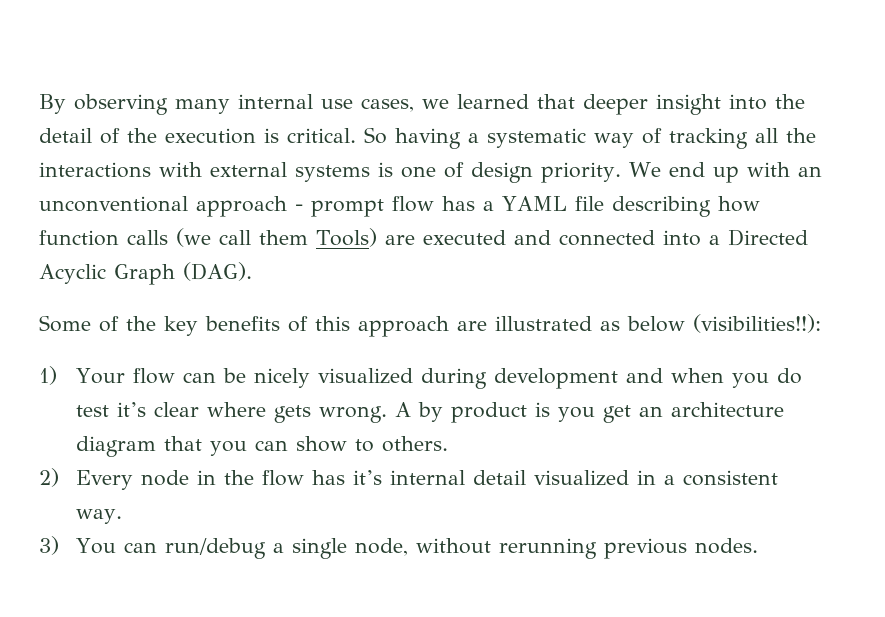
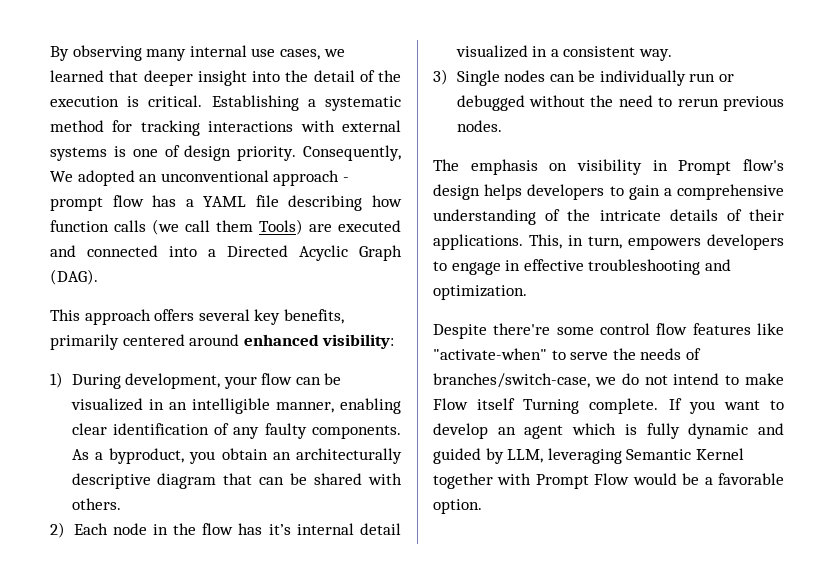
[364,127,816,149] So having a systematic way of tracking all the -> [211,95,401,111] [50,120,200,136] Establishing a systematic method for tracking
[628,162,790,183] We end up with -> [303,145,401,161] [50,170,135,186] Consequently, We adopted
[39,314,821,337] [39,366,803,389] [76,402,785,423] [76,436,375,457] Some of the key benefits of this approach are illustrated as below (visibilities!!): // 1) Your flow can be nicely visualized during development and when you do test it’s clear where gets wrong. A by product is you get an architecture diagram that you can show to -> [50,309,344,325] [50,334,395,350] [50,372,342,389] [70,398,401,414] [71,423,402,439] [71,448,402,464] [71,473,402,489] This approach offers several key benefits, primarily centered around enhanced visibility: // 1) During development, your flow can be visualized in an intelligible manner, enabling clear identification of any faulty components. As a byproduct, you obtain an architecturally descriptive diagram that can be shared with
[76,470,134,490] Every -> [73,523,108,535] Each
[76,538,759,559] You can run/debug a single node, without rerunning previous nodes. -> [456,70,735,86] [456,95,784,111] [456,120,502,132] [433,159,784,175] [433,184,784,200] [433,209,784,225] [433,234,784,250] [433,259,731,275] [433,285,527,300] [433,323,784,339] [433,348,701,360] [433,373,784,388] [433,398,784,414] [433,423,784,439] [433,448,744,464] [433,473,784,489] [433,499,482,514] Single nodes can be individually run or debugged without the need to rerun previous nodes. // The emphasis on visibility in Prompt flow's design helps developers to gain a comprehensive understanding of the intricate details of their applications. This, in turn, empowers developers to engage in effective troubleshooting and optimization. // Despite there're some control flow features like "activate-when" to serve the needs of branches/switch-case, we do not intend to make Flow itself Turning complete. If you want to develop an agent which is fully dynamic and guided by LLM, leveraging Semantic Kernel together with Prompt Flow would be a favorable option.

